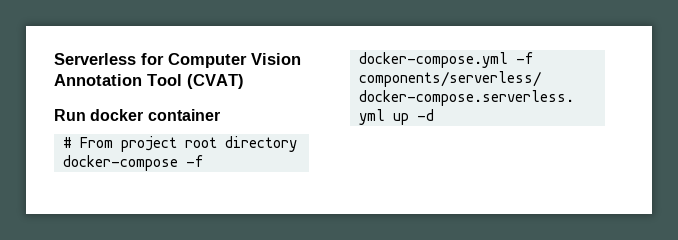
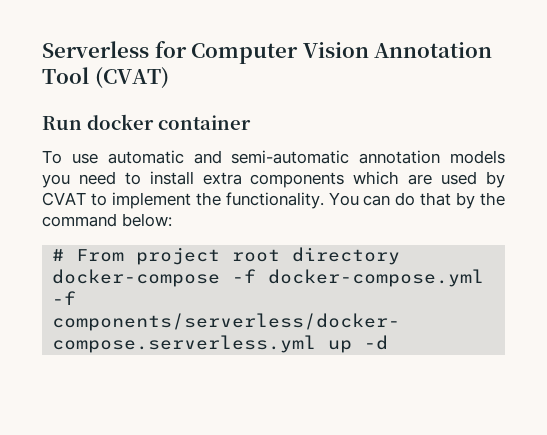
(220, 115) none -> [42,150,505,164] [42,171,506,188] [42,192,505,209] [42,213,172,227] // To use automatic and semi-automatic annotation models you need to install extra components which are used by CVAT to implement the functionality. You can do that by the command below:

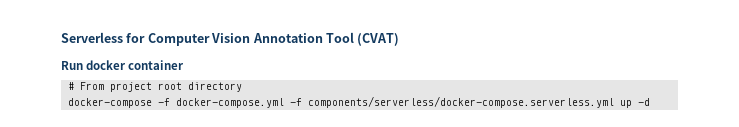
[42,150,505,164] [42,171,506,188] [42,192,505,209] [42,213,172,227] // To use automatic and semi-automatic annotation models you need to install extra components which are used by CVAT to implement the functionality. You can do that by the command below: -> (185, 65) none

